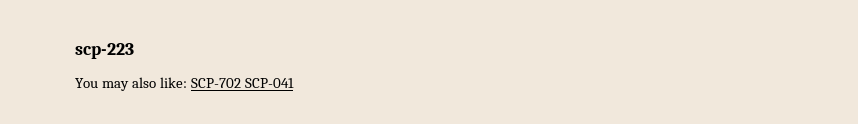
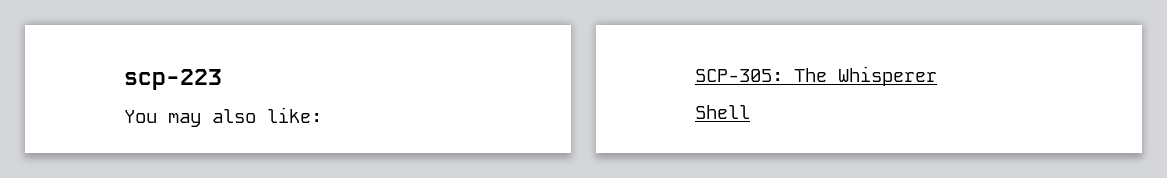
[190,78,294,88] SCP-702 SCP-041 -> [695,66,937,86] [695,105,750,119] // SCP-305: The Whisperer // Shell

